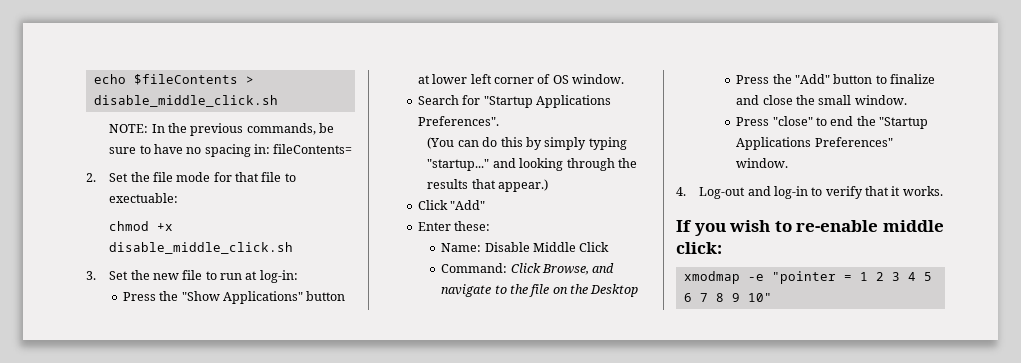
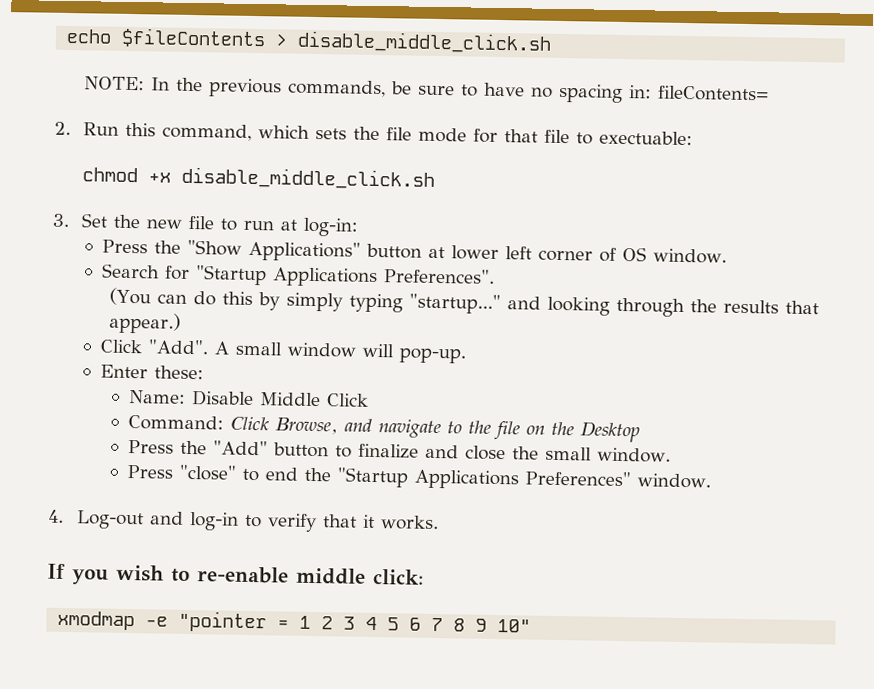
[109,173,129,182] Set -> [83,122,348,141] Run this command, which sets
[450,200,486,210] "Add" -> [147,339,466,364] "Add". A small window will pop-up.

